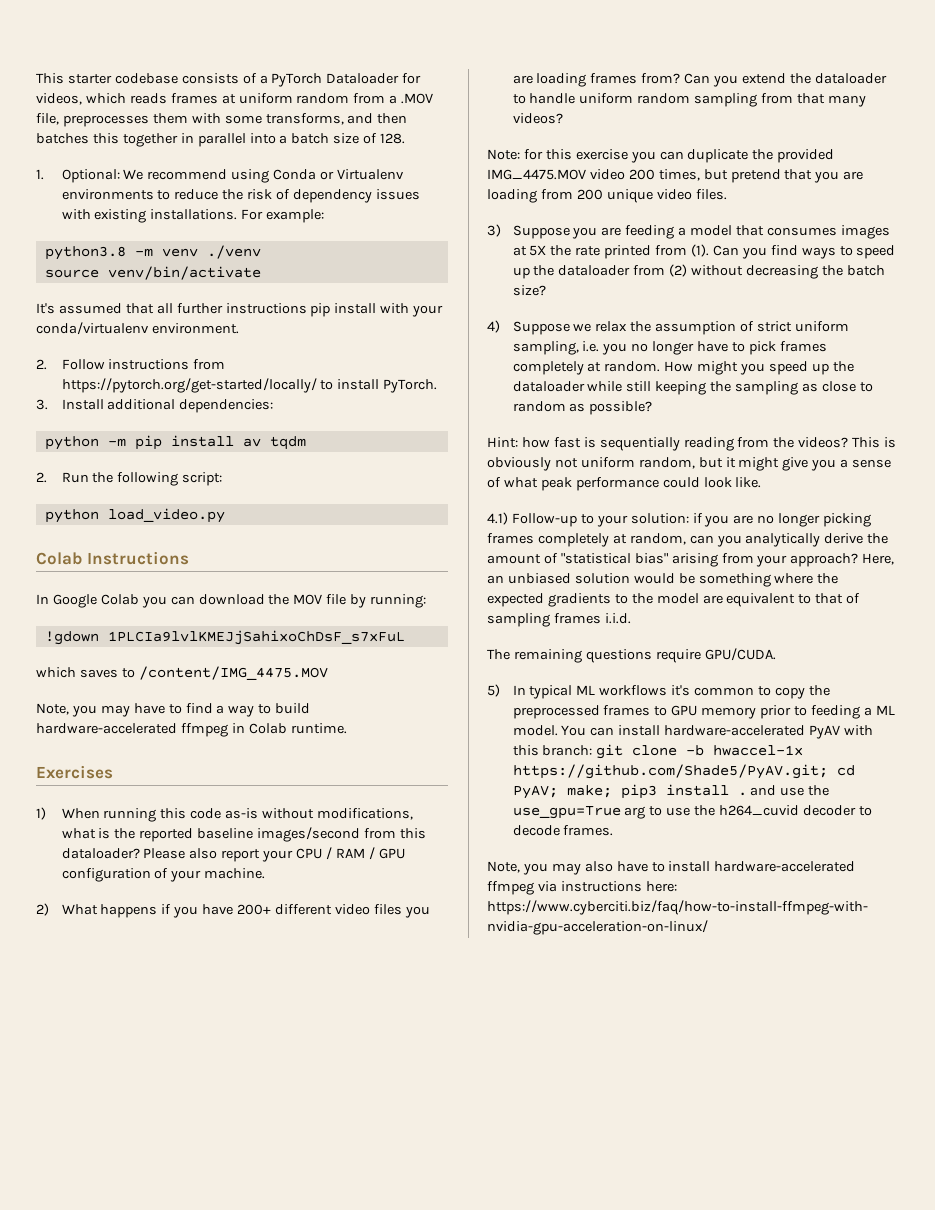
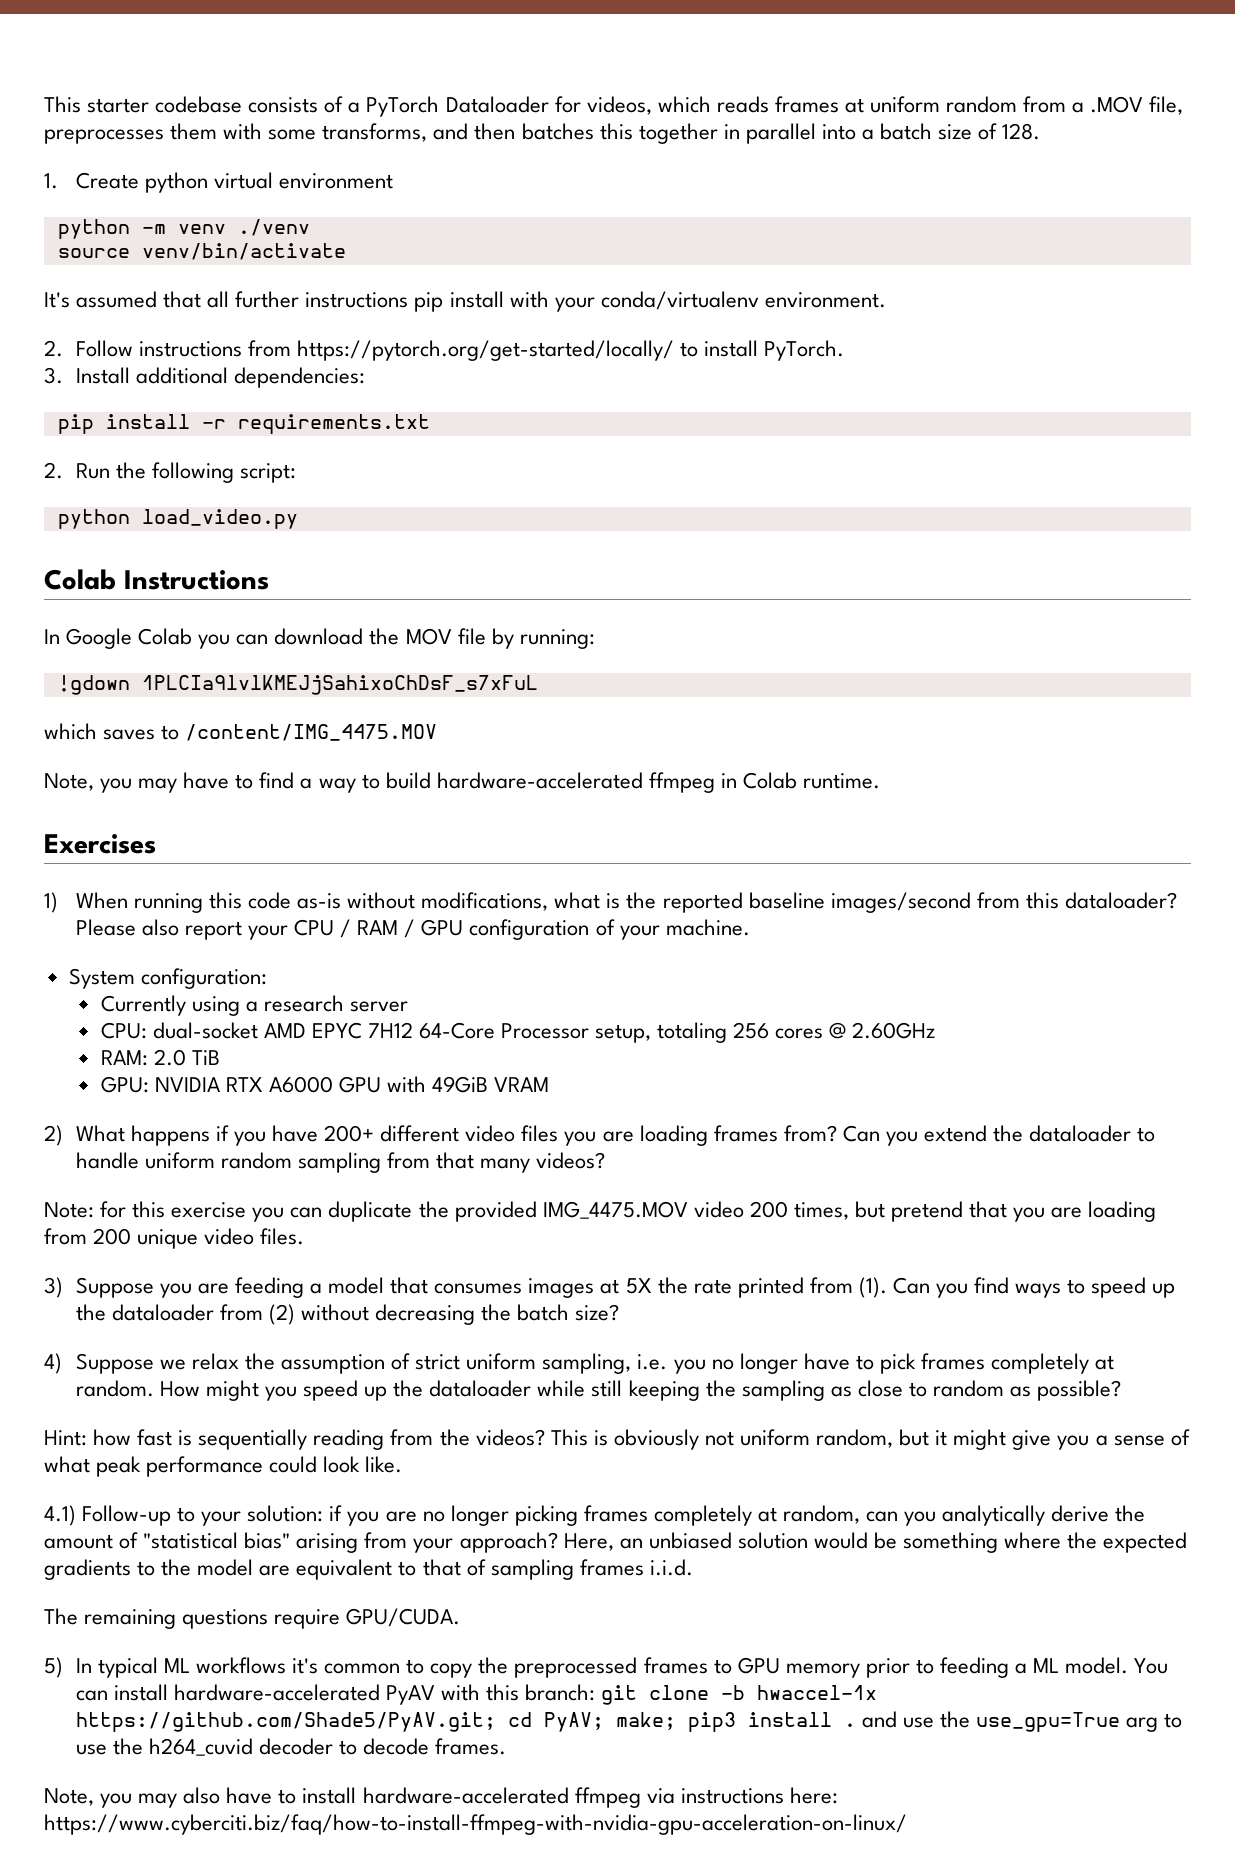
[61,169,404,183] [61,189,420,203] [61,209,325,223] [44,246,126,260] Optional: We recommend using Conda or Virtualenv environments to reduce the risk of dependency issues with existing installations. For example: // python3.8 -> [75,172,394,193] [57,219,130,239] Create python virtual environment // python
[44,435,306,450] python -m pip install av tqdm -> [57,414,430,434] pip install -r requirements.txt
(266, 873) none -> [68,968,267,989] [100,995,408,1016] [100,1022,936,1043] [100,1049,220,1066] [100,1076,550,1093] // System configuration: // Currently using a research server // CPU: dual-socket AMD EPYC 7H12 64-Core Processor setup, totaling 256 cores @ 2.60GHz // RAM: 2.0 TiB // GPU: NVIDIA RTX A6000 GPU with 49GiB VRAM

